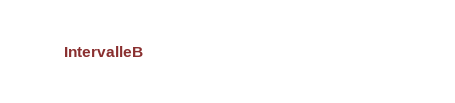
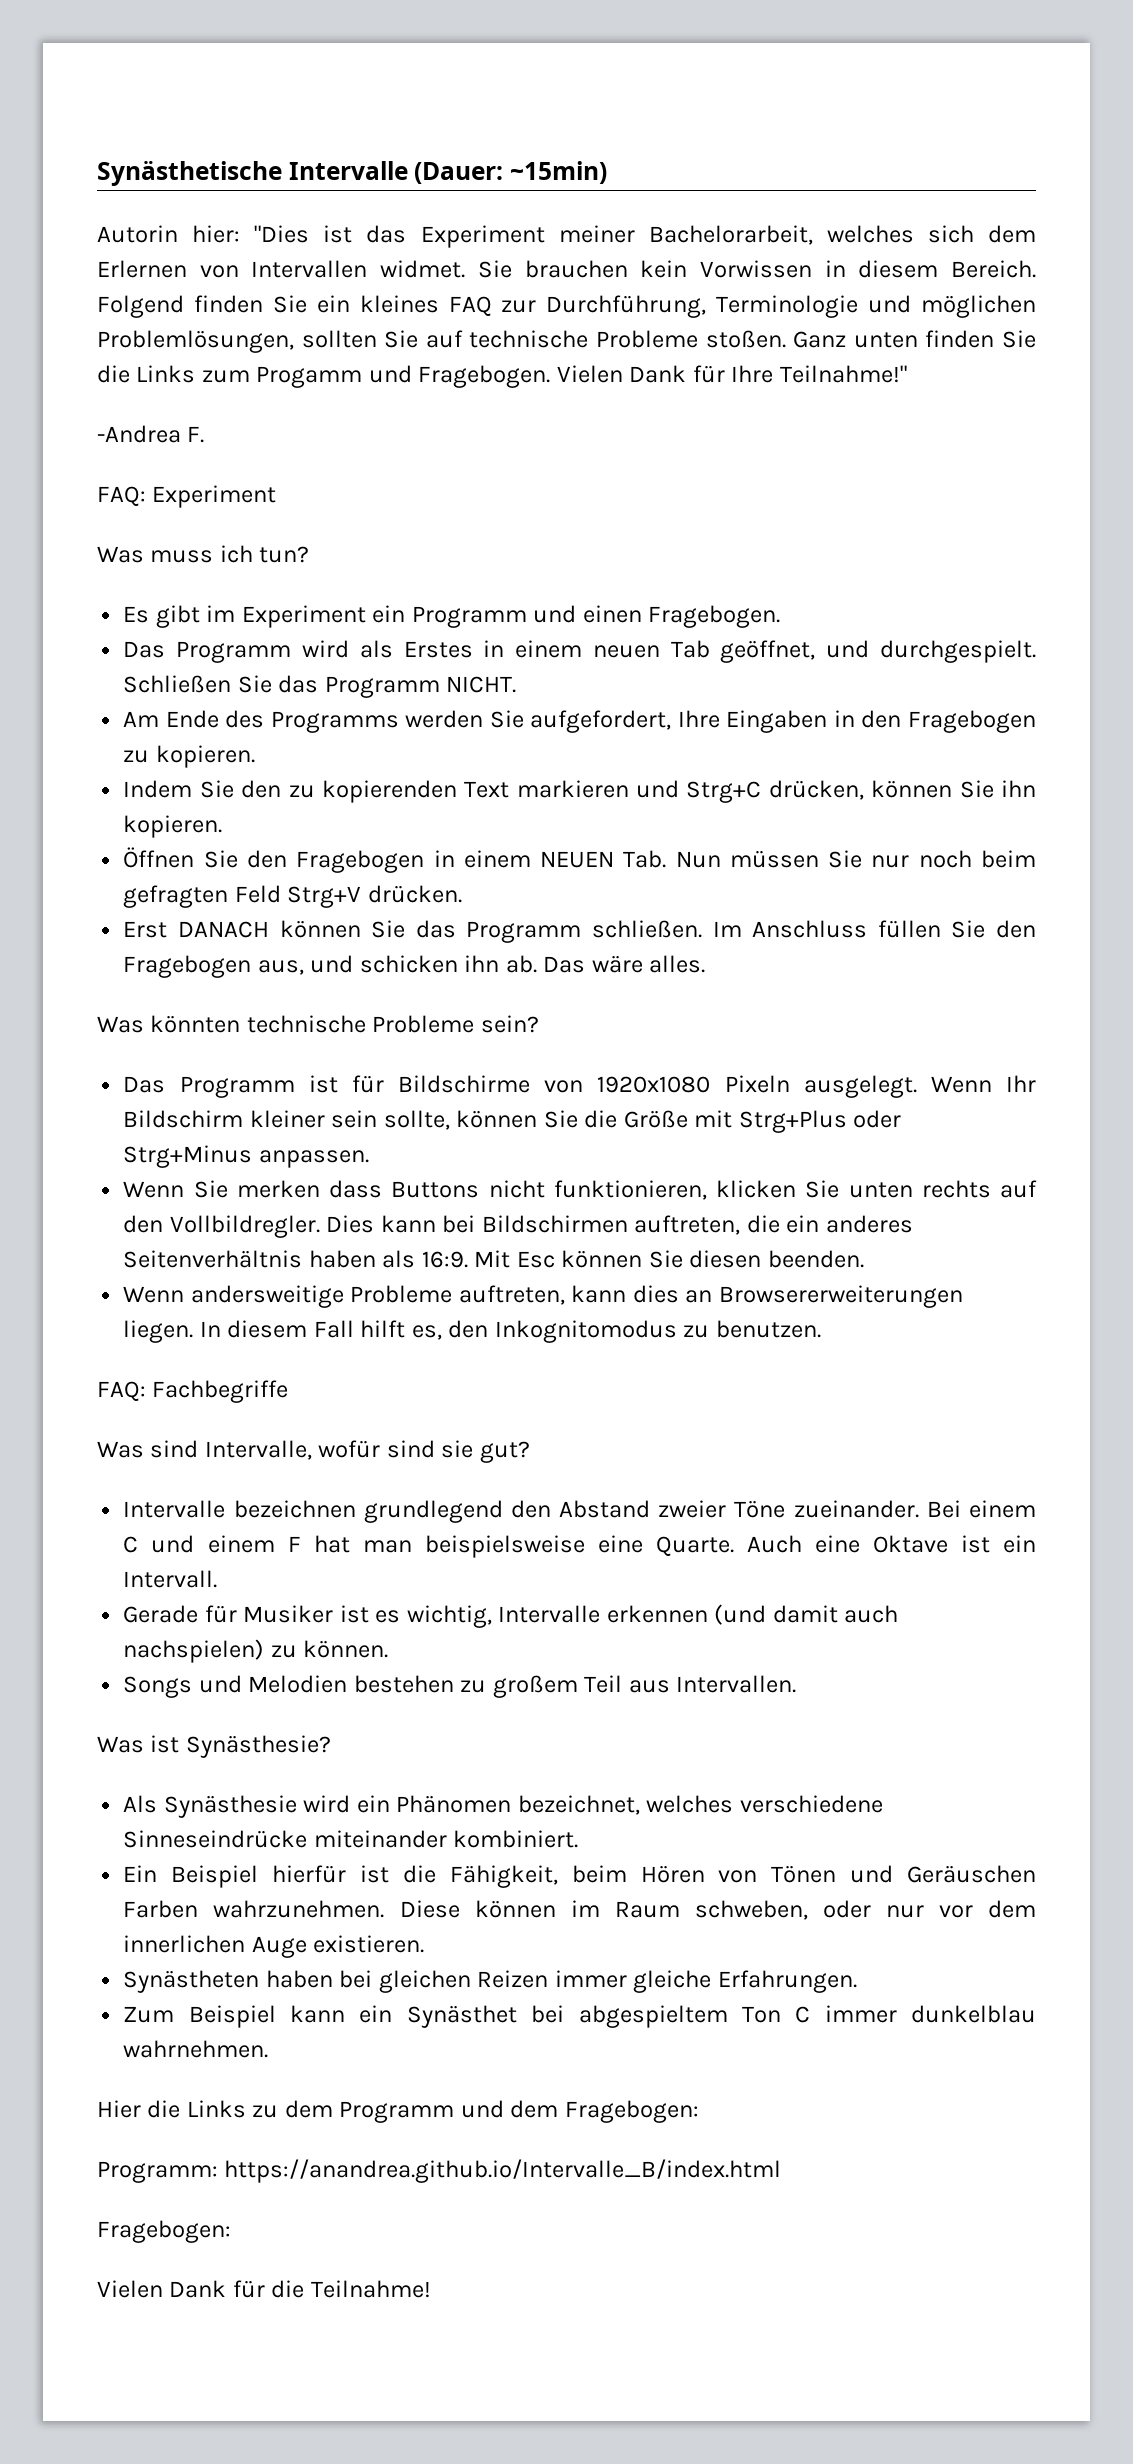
[64,46,143,57] IntervalleB -> [97,160,607,186] [97,225,1037,248] [97,260,1037,278] [97,295,1036,318] [97,330,1036,353] [97,365,907,388] [97,425,205,443] [97,485,277,508] [97,545,310,563] [123,605,781,628] [123,640,1036,663] [123,675,517,698] [123,710,1036,733] [123,745,255,768] [123,780,1036,803] [123,815,223,838] [123,847,1036,873] [123,885,462,908] [123,920,1037,943] [123,955,706,978] [97,1015,539,1033] [123,1075,1036,1098] [123,1110,902,1133] [123,1145,369,1168] [123,1180,1037,1200] [123,1215,913,1238] [123,1250,864,1268] [123,1285,963,1308] [123,1320,821,1343] [97,1380,289,1403] [97,1440,530,1463] [123,1500,1037,1523] [123,1535,1036,1558] [123,1570,218,1588] [123,1604,899,1628] [123,1639,389,1663] [123,1675,797,1698] [97,1735,331,1758] [123,1795,883,1818] [123,1830,579,1848] [123,1865,1036,1888] [123,1900,1036,1920] [123,1935,425,1958] [123,1970,857,1993] [123,2005,1036,2028] [123,2040,269,2058] [97,2100,699,2123] [97,2159,782,2183] [97,2220,231,2243] [97,2280,431,2298] Synästhetische Intervalle (Dauer: ~15min) // Autorin hier: "Dies ist das Experiment meiner Bachelorarbeit, welches sich dem Erlernen von Intervallen widmet. Sie brauchen kein Vorwissen in diesem Bereich. Folgend finden Sie ein kleines FAQ zur Durchführung, Terminologie und möglichen Problemlösungen, sollten Sie auf technische Probleme stoßen. Ganz unten finden Sie die Links zum Progamm und Fragebogen. Vielen Dank für Ihre Teilnahme!" // -Andrea F. // FAQ: Experiment // Was muss ich tun? // Es gibt im Experiment ein Programm und einen Fragebogen. // Das Programm wird als Erstes in einem neuen Tab geöffnet, und durchgespielt. Schließen Sie das Programm NICHT. // Am Ende des Programms werden Sie aufgefordert, Ihre Eingaben in den Fragebogen zu kopieren. // Indem Sie den zu kopierenden Text markieren und Strg+C drücken, können Sie ihn kopieren. // Öffnen Sie den Fragebogen in einem NEUEN Tab. Nun müssen Sie nur noch beim gefragten Feld Strg+V drücken. // Erst DANACH können Sie das Programm schließen. Im Anschluss füllen Sie den Fragebogen aus, und schicken ihn ab. Das wäre alles. // Was könnten technische Probleme sein? // Das Programm ist für Bildschirme von 1920x1080 Pixeln ausgelegt. Wenn Ihr Bildschirm kleiner sein sollte, können Sie die Größe mit Strg+Plus oder Strg+Minus anpassen. // Wenn Sie merken dass Buttons nicht funktionieren, klicken Sie unten rechts auf den Vollbildregler. Dies kann bei Bildschirmen auftreten, die ein anderes Seitenverhältnis haben als 16:9. Mit Esc können Sie diesen beenden. // Wenn andersweitige Probleme auftreten, kann dies an Browsererweiterungen liegen. In diesem Fall hilft es, den Inkognitomodus zu benutzen. // FAQ: Fachbegriffe // Was sind Intervalle, wofür sind sie gut? // Intervalle bezeichnen grundlegend den Abstand zweier Töne zueinander. Bei einem C und einem F hat man beispielsweise eine Quarte. Auch eine Oktave ist ein Intervall. // Gerade für Musiker ist es wichtig, Intervalle erkennen (und damit auch nachspielen) zu können. // Songs und Melodien bestehen zu großem Teil aus Intervallen. // Was ist Synästhesie? // Als Synästhesie wird ein Phänomen bezeichnet, welches verschiedene Sinneseindrücke miteinander kombiniert. // Ein Beispiel hierfür ist die Fähigkeit, beim Hören von Tönen und Geräuschen Farben wahrzunehmen. Diese können im Raum schweben, oder nur vor dem innerlichen Auge existieren. // Synästheten haben bei gleichen Reizen immer gleiche Erfahrungen. // Zum Beispiel kann ein Synästhet bei abgespieltem Ton C immer dunkelblau wahrnehmen. // Hier die Links zu dem Programm und dem Fragebogen: // Programm: https://anandrea.github.io/Intervalle_B/index.html // Fragebogen: // Vielen Dank für die Teilnahme!

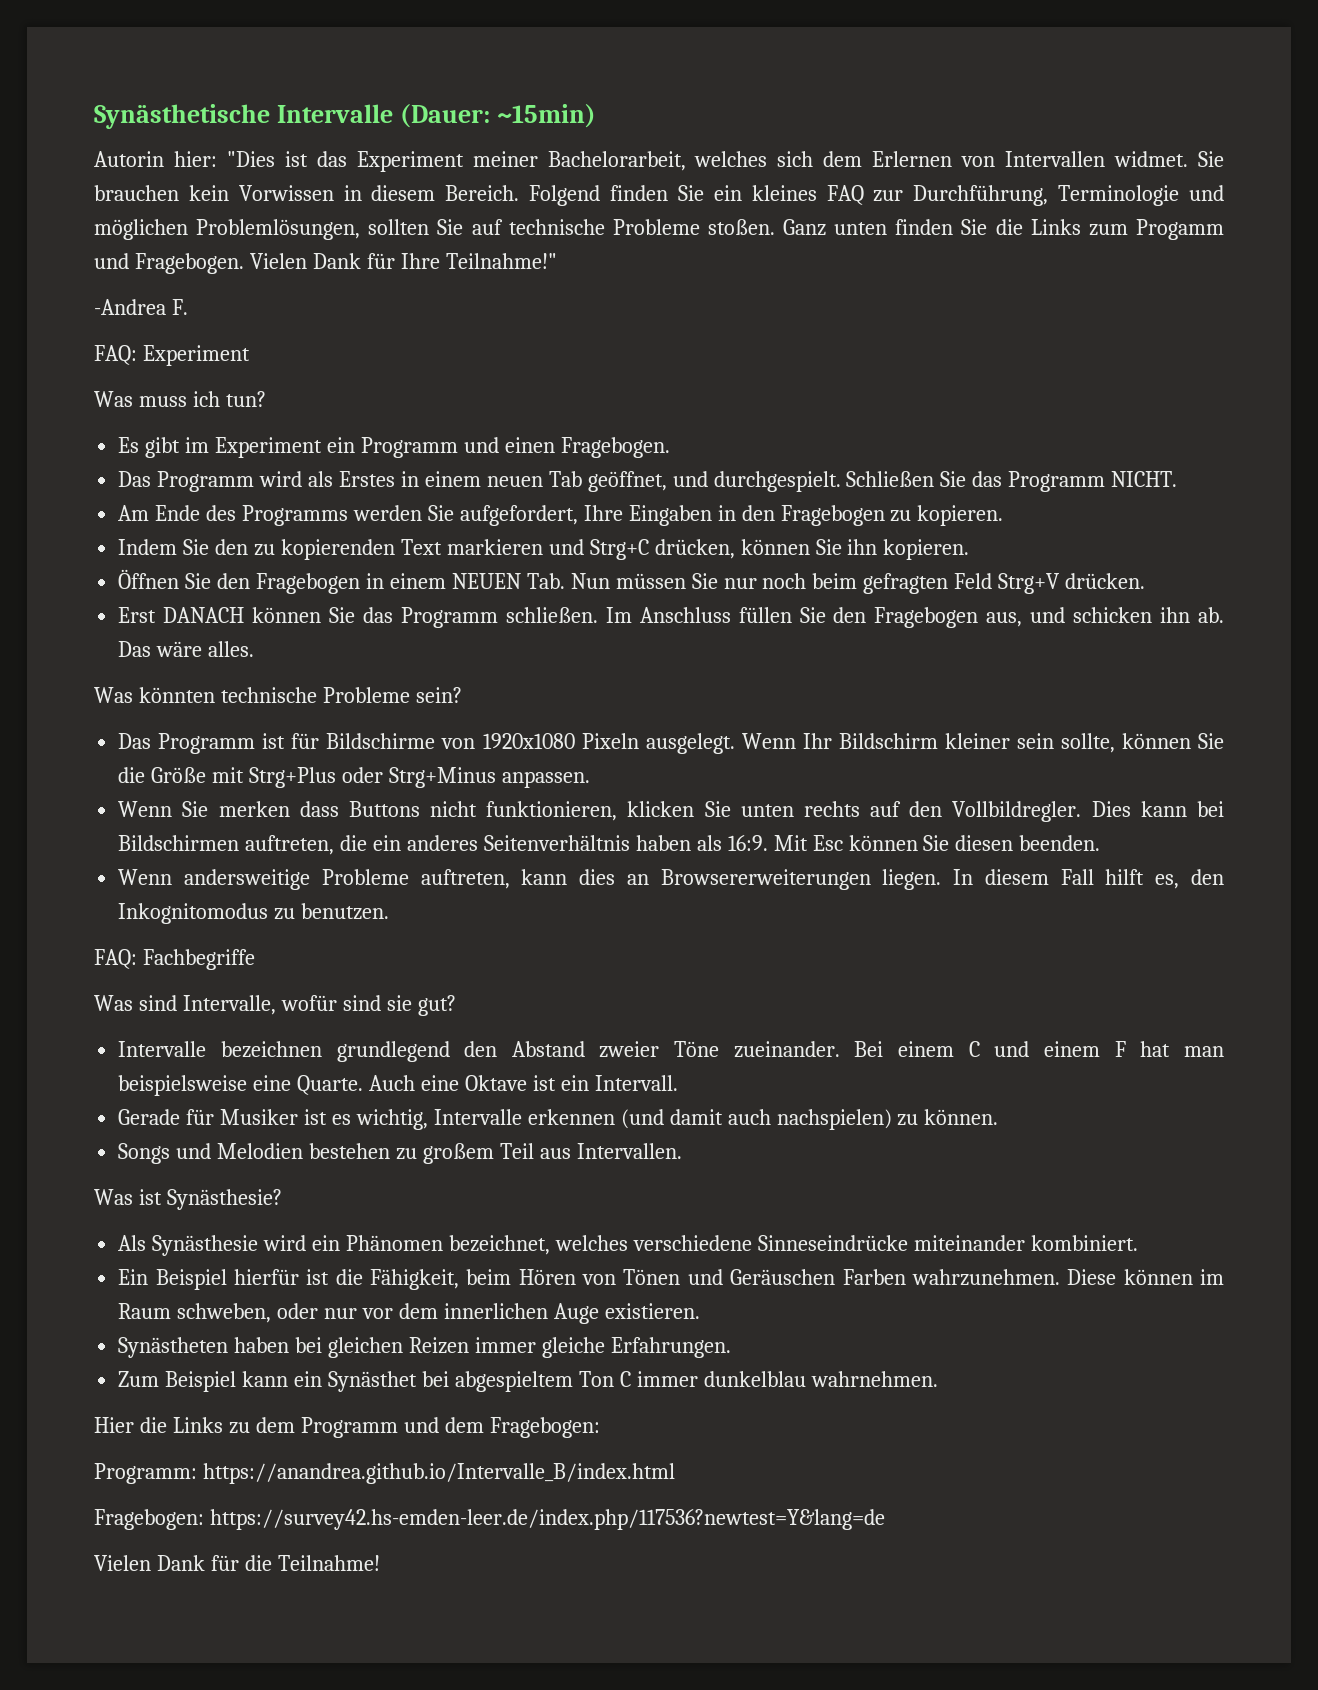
(231, 2231) none -> [209,1509,885,1530] https://survey42.hs-emden-leer.de/index.php/117536?newtest=Y&lang=de

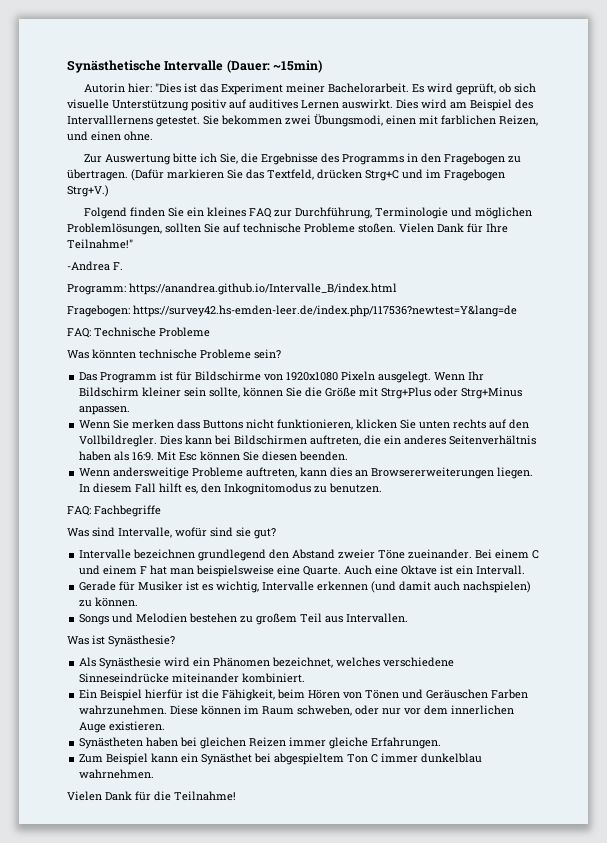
[547,151,1225,171] [94,185,520,201] Bachelorarbeit, welches sich dem Erlernen von Intervallen widmet. Sie brauchen kein Vorwissen in diesem Bereich. -> [328,83,537,95] [67,99,533,111] [67,114,538,127] [67,131,153,141] [84,153,522,165] [67,169,505,181] [67,185,109,197] Bachelorarbeit. Es wird geprüft, ob sich visuelle Unterstützung positiv auf auditives Lernen auswirkt. Dies wird am Beispiel des Intervalllernens getestet. Sie bekommen zwei Übungsmodi, einen mit farblichen Reizen, und einen ohne. // Zur Auswertung bitte ich Sie, die Ergebnisse des Programms in den Fragebogen zu übertragen. (Dafür markieren Sie das Textfeld, drücken Strg+C und im Fragebogen Strg+V.) //
[783,219,1224,240] [94,253,244,274] Ganz unten finden Sie die Links zum Progamm und Fragebogen. -> (396, 228) none
[94,345,250,366] [94,391,266,407] [118,437,670,458] [118,471,1178,492] [118,505,1004,526] [118,539,970,560] [118,569,1146,594] [118,607,1224,628] [118,641,255,657] FAQ: Experiment // Was muss ich tun? // Es gibt im Experiment ein Programm und einen Fragebogen. // Das Programm wird als Erstes in einem neuen Tab geöffnet, und durchgespielt. Schließen Sie das Programm NICHT. // Am Ende des Programms werden Sie aufgefordert, Ihre Eingaben in den Fragebogen zu kopieren. // Indem Sie den zu kopierenden Text markieren und Strg+C drücken, können Sie ihn kopieren. // Öffnen Sie den Fragebogen in einem NEUEN Tab. Nun müssen Sie nur noch beim gefragten Feld Strg+V drücken. // Erst DANACH können Sie das Programm schließen. Im Anschluss füllen Sie den Fragebogen aus, und schicken ihn ab. Das wäre alles. -> [67,283,397,295] [67,305,517,317] [67,327,210,338] Programm: https://anandrea.github.io/Intervalle_B/index.html // Fragebogen: https://survey42.hs-emden-leer.de/index.php/117536?newtest=Y&lang=de // FAQ: Technische Probleme
[94,1417,600,1438] [94,1463,675,1484] [94,1509,885,1530] // Hier die Links zu dem Programm und dem Fragebogen: // Programm: https://anandrea.github.io/Intervalle_B/index.html // Fragebogen: https://survey42.hs-emden-leer.de/index.php/117536?newtest=Y&lang=de -> (155, 774) none

